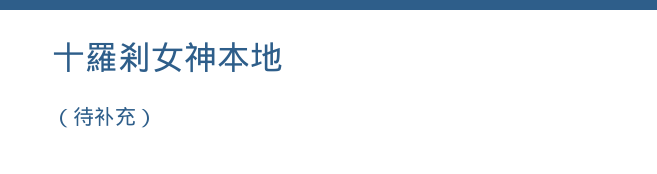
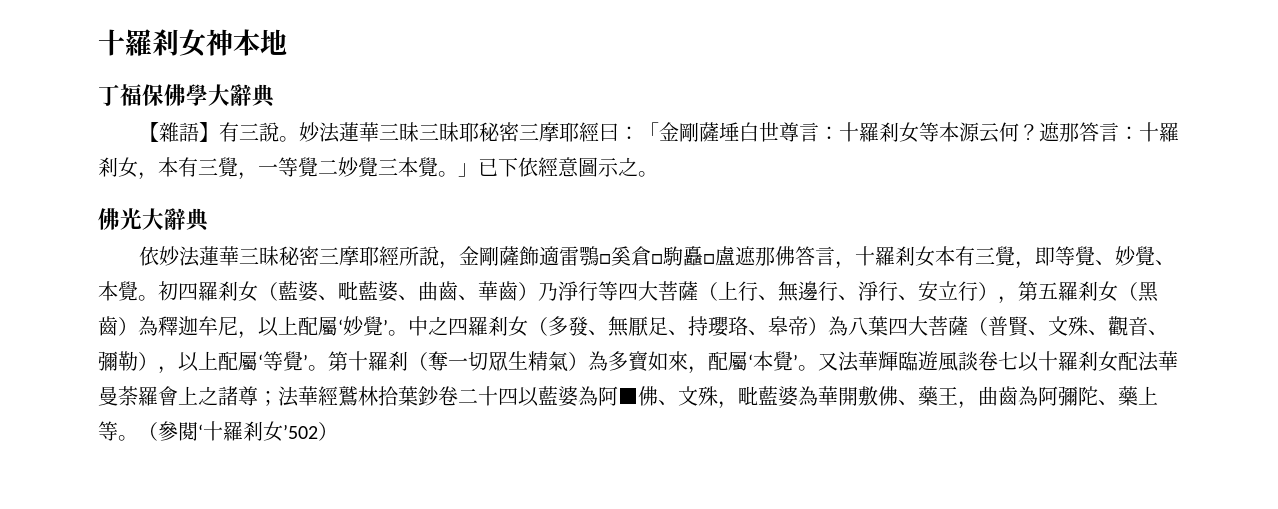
[52,106,136,128] （待补充 -> [98,84,277,108] [138,122,1179,143] [98,157,658,180] [98,208,211,232] [138,246,1175,269] [98,281,1159,304] [98,316,1168,339] [98,351,1178,374] [98,386,1158,409] [98,421,318,442] 丁福保佛學大辭典 // 【雜語】有三說。妙法蓮華三昧三昧耶秘密三摩耶經曰：「金剛薩埵白世尊言：十羅剎女等本源云何？遮那答言：十羅剎女，本有三覺，一等覺二妙覺三本覺。」已下依經意圖示之。 // 佛光大辭典 // 依妙法蓮華三昧秘密三摩耶經所說，金剛薩飾適雷鶚□奚倉□駒矗□盧遮那佛答言，十羅剎女本有三覺，即等覺、妙覺、本覺。初四羅剎女（藍婆、毗藍婆、曲齒、華齒）乃淨行等四大菩薩（上行、無邊行、淨行、安立行），第五羅剎女（黑齒）為釋迦牟尼，以上配屬‘妙覺’。中之四羅剎女（多發、無厭足、持瓔珞、皋帝）為八葉四大菩薩（普賢、文殊、觀音、彌勒），以上配屬‘等覺’。第十羅剎（奪一切眾生精氣）為多寶如來，配屬‘本覺’。又法華輝臨遊風談卷七以十羅剎女配法華曼荼羅會上之諸尊；法華經鷲林拾葉鈔卷二十四以藍婆為阿■佛、文殊，毗藍婆為華開敷佛、藥王，曲齒為阿彌陀、藥上等。（參閱‘十羅剎女’502

